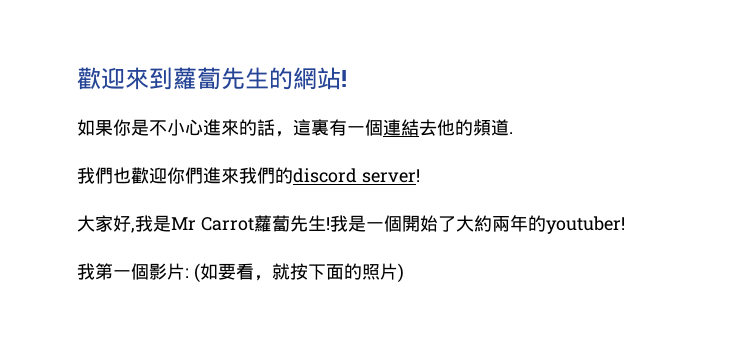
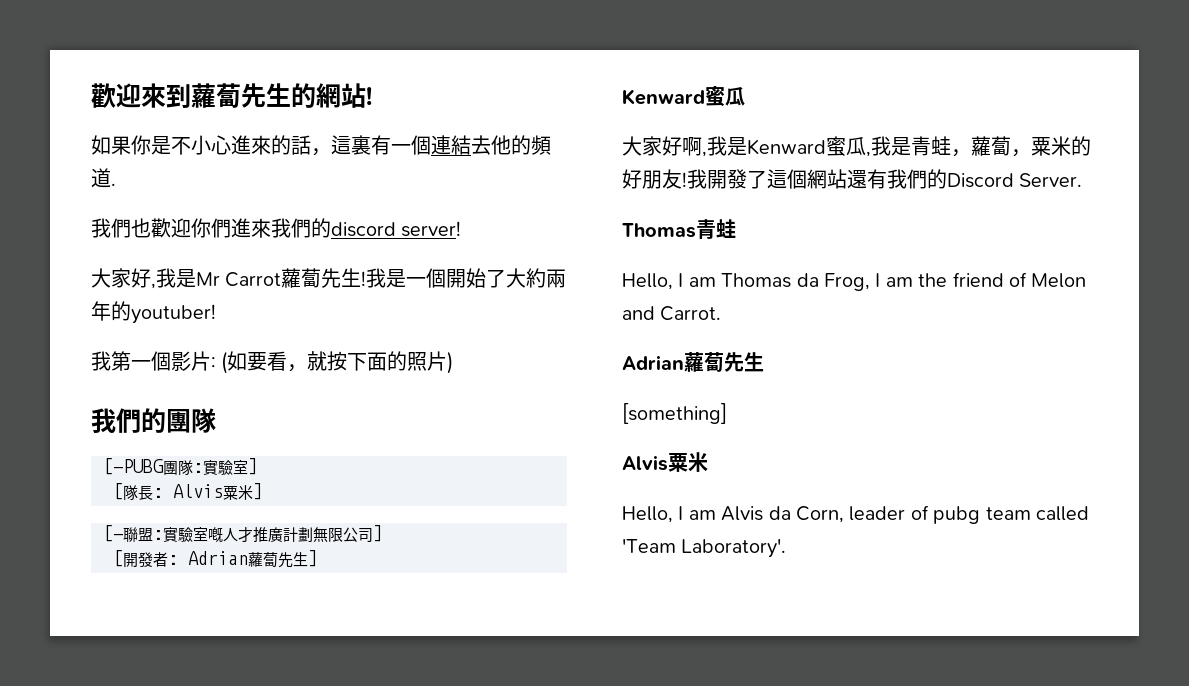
(404, 273) none -> [91,408,216,433] [103,458,258,476] [113,483,263,501] [103,525,383,543] [113,550,318,568] [622,86,745,107] [622,136,1091,157] [622,169,1083,189] [622,219,736,239] [622,272,1087,291] [622,306,722,321] [622,352,764,372] [622,403,727,424] [622,452,708,472] [622,505,1089,524] [622,539,787,558] // 我們的團隊 // [-PUBG團隊:實驗室] // [隊長: Alvis粟米] // [-聯盟:實驗室嘅人才推廣計劃無限公司] // [開發者: Adrian蘿蔔先生] // Kenward蜜瓜 // 大家好啊,我是Kenward蜜瓜,我是青蛙，蘿蔔，粟米的好朋友!我開發了這個網站還有我們的Discord Server. // Thomas青蛙 // Hello, I am Thomas da Frog, I am the friend of Melon and Carrot. // Adrian蘿蔔先生 // [something] // Alvis粟米 // Hello, I am Alvis da Corn, leader of pubg team called 'Team Laboratory'.

